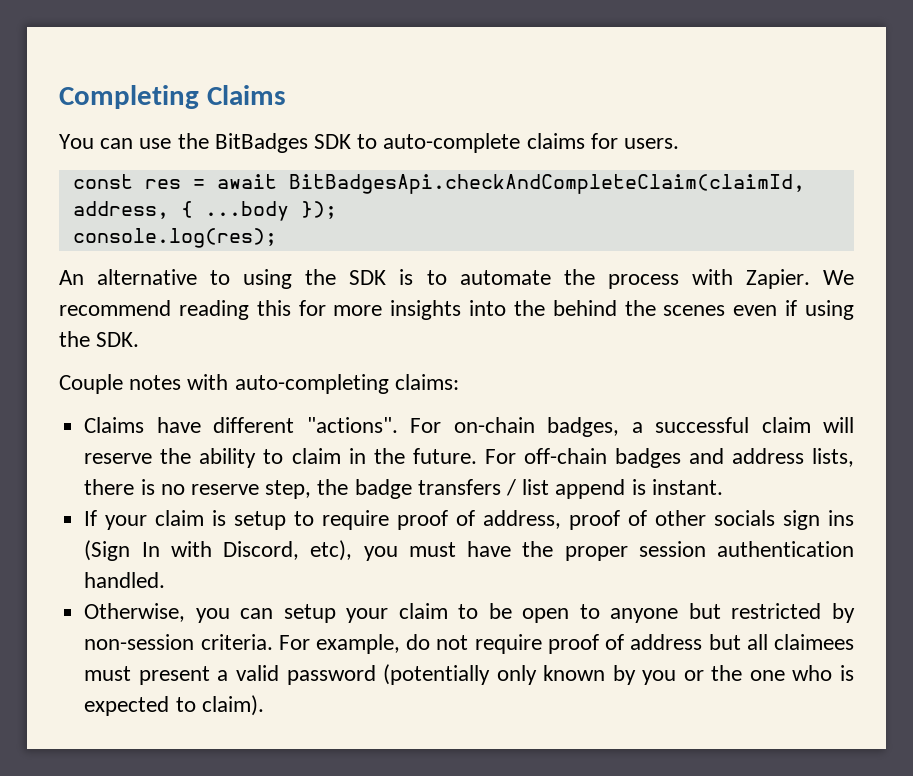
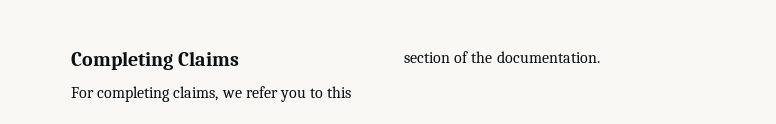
[59,133,680,153] [72,174,805,194] [72,201,337,221] [72,228,277,248] [59,269,855,289] [59,300,854,320] [59,331,140,347] [59,374,459,394] [84,417,855,437] [84,448,855,468] [84,479,723,499] [84,510,855,530] [84,540,854,561] [84,572,166,588] [84,603,855,623] [84,634,855,654] [84,664,854,685] [84,695,264,716] You can use the BitBadges SDK to auto-complete claims for users. // const res = await BitBadgesApi.checkAndCompleteClaim(claimId, address, { ...body }); // console.log(res); // An alternative to using the SDK is to automate the process with Zapier. We recommend reading this for more insights into the behind the scenes even if using the SDK. // Couple notes with auto-completing claims: // Claims have different "actions". For on-chain badges, a successful claim will reserve the ability to claim in the future. For off-chain badges and address lists, there is no reserve step, the badge transfers / list append is instant. // If your claim is setup to require proof of address, proof of other socials sign ins (Sign In with Discord, etc), you must have the proper session authentication handled. // Otherwise, you can setup your claim to be open to anyone but restricted by non-session criteria. For example, do not require proof of address but all claimees must present a valid password (potentially only known by you or the one who is expected to claim). -> [71,86,352,102] [404,51,600,63] For completing claims, we refer you to this section of the documentation.

